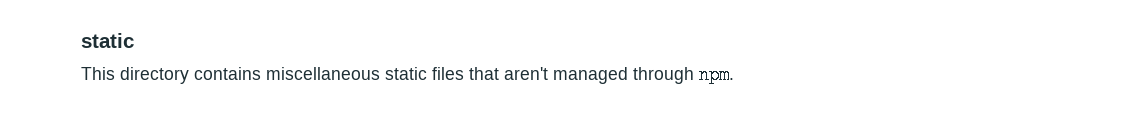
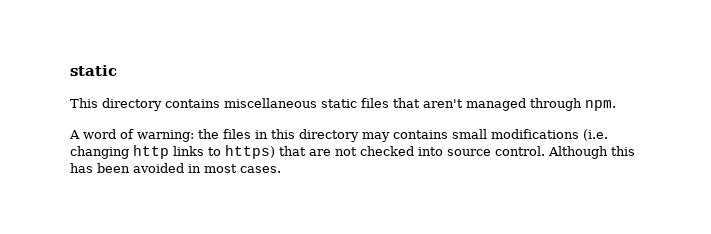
(734, 75) none -> [69,129,608,142] [70,145,635,159] [70,163,281,173] // A word of warning: the files in this directory may contains small modifications (i.e. changing http links to https) that are not checked into source control. Although this has been avoided in most cases.

